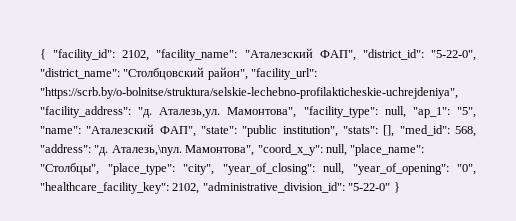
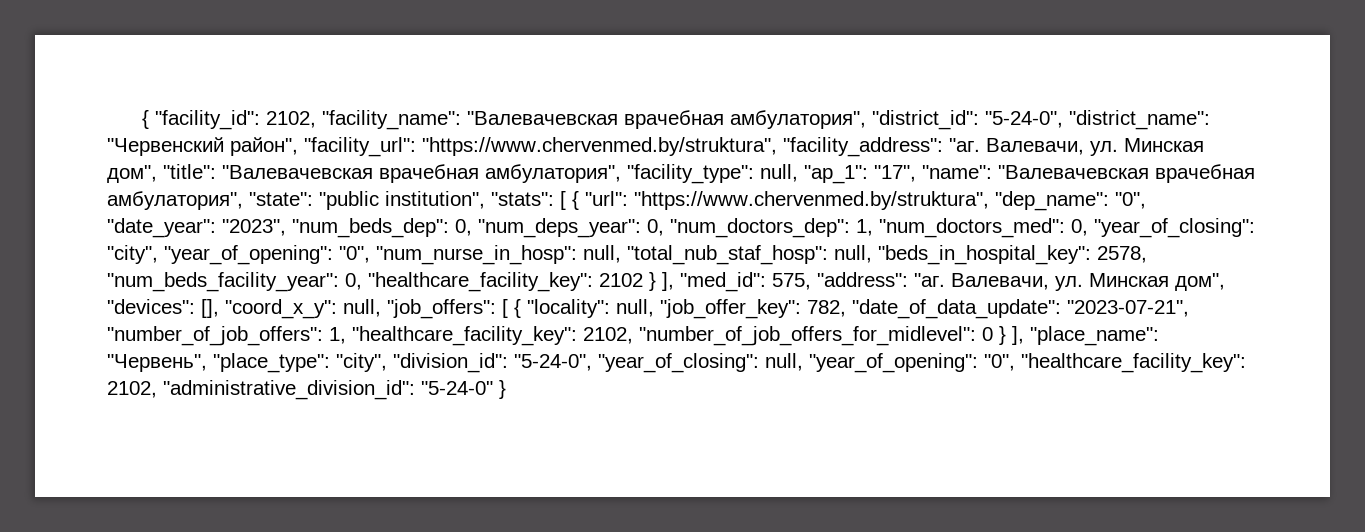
[244,48,477,61] [40,67,318,80] [40,87,458,99] [40,106,477,118] [40,124,476,137] [40,144,425,156] [40,163,214,175] "Аталезский ФАП", "district_id": "5-22-0", "district_name": "Столбцовский район", "facility_url": "https://scrb.by/o-bolnitse/struktura/selskie-lechebno-profilakticheskie-uchrejdeniya", "facility_address": "д. Аталезь,ул. Мамонтова", "facility_type": null, "ap_1": "5", "name": "Аталезский ФАП", "state": "public institution", "stats": [], "med_id": 568, "address": "д. Аталезь,\nул. Мамонтова", "coord_x_y": null, "place_name": "Столбцы", "place_type": "city", -> [467,110,1211,130] [107,137,1204,157] [107,164,1255,184] [107,191,1146,211] [107,218,1255,238] [107,245,1147,265] [107,272,1225,292] [107,299,1189,319] [107,326,1159,346] [107,353,592,373] "Валевачевская врачебная амбулатория", "district_id": "5-24-0", "district_name": "Червенский район", "facility_url": "https://www.chervenmed.by/struktura", "facility_address": "аг. Валевачи, ул. Минская дом", "title": "Валевачевская врачебная амбулатория", "facility_type": null, "ap_1": "17", "name": "Валевачевская врачебная амбулатория", "state": "public institution", "stats": [ { "url": "https://www.chervenmed.by/struktura", "dep_name": "0", "date_year": "2023", "num_beds_dep": 0, "num_deps_year": 0, "num_doctors_dep": 1, "num_doctors_med": 0, "year_of_closing": "city", "year_of_opening": "0", "num_nurse_in_hosp": null, "total_nub_staf_hosp": null, "beds_in_hospital_key": 2578, "num_beds_facility_year": 0, "healthcare_facility_key": 2102 } ], "med_id": 575, "address": "аг. Валевачи, ул. Минская дом", "devices": [], "coord_x_y": null, "job_offers": [ { "locality": null, "job_offer_key": 782, "date_of_data_update": "2023-07-21", "number_of_job_offers": 1, "healthcare_facility_key": 2102, "number_of_job_offers_for_midlevel": 0 } ], "place_name": "Червень", "place_type": "city", "division_id": "5-24-0",
[348,183,391,191] "5-22-0" -> [421,381,493,395] "5-24-0"

